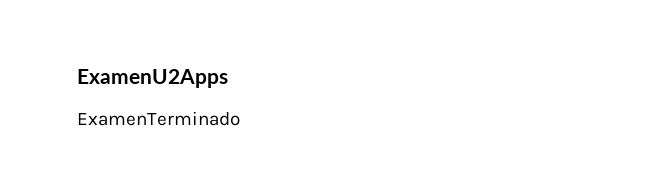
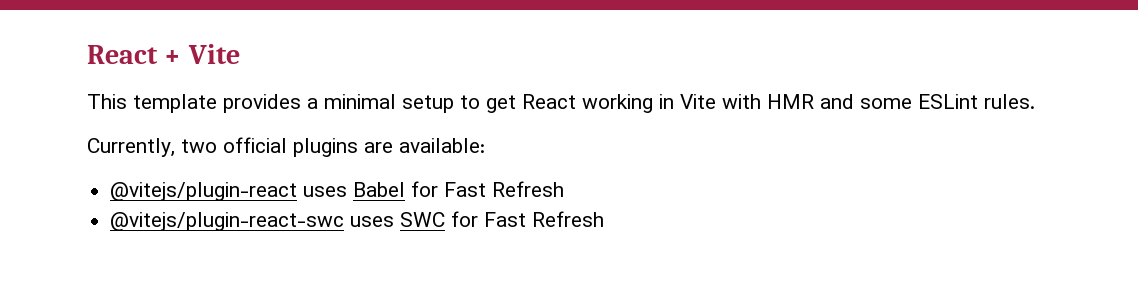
[77,69,228,88] [77,111,240,126] ExamenU2Apps // ExamenTerminado -> [87,44,240,64] [87,94,1035,113] [87,137,485,157] [110,181,565,201] [110,211,605,231] React + Vite // This template provides a minimal setup to get React working in Vite with HMR and some ESLint rules. // Currently, two official plugins are available: // @vitejs/plugin-react uses Babel for Fast Refresh // @vitejs/plugin-react-swc uses SWC for Fast Refresh

